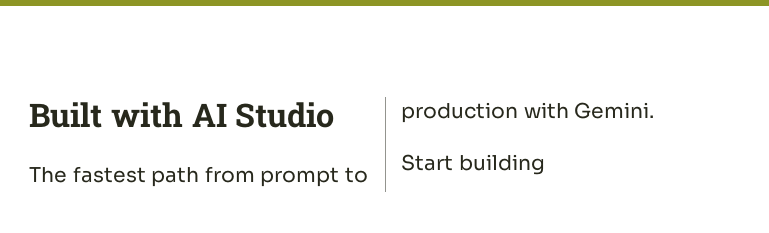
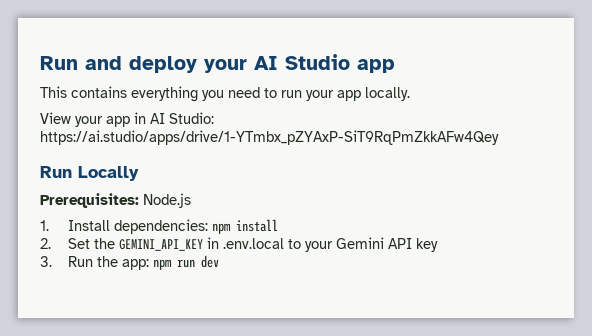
[29,102,335,128] [29,166,368,187] [401,102,655,123] [401,154,545,175] Built with AI Studio // The fastest path from prompt to production with Gemini. // Start building -> [40,54,395,73] [40,86,410,102] [40,112,214,127] [40,130,499,145] [40,166,139,181] [40,193,191,208] [40,219,279,234] [40,237,439,252] [40,255,220,270] Run and deploy your AI Studio app // This contains everything you need to run your app locally. // View your app in AI Studio: https://ai.studio/apps/drive/1-YTmbx_pZYAxP-SiT9RqPmZkkAFw4Qey // Run Locally // Prerequisites: Node.js // 1. Install dependencies: npm install // 2. Set the GEMINI_API_KEY in .env.local to your Gemini API key // 3. Run the app: npm run dev

